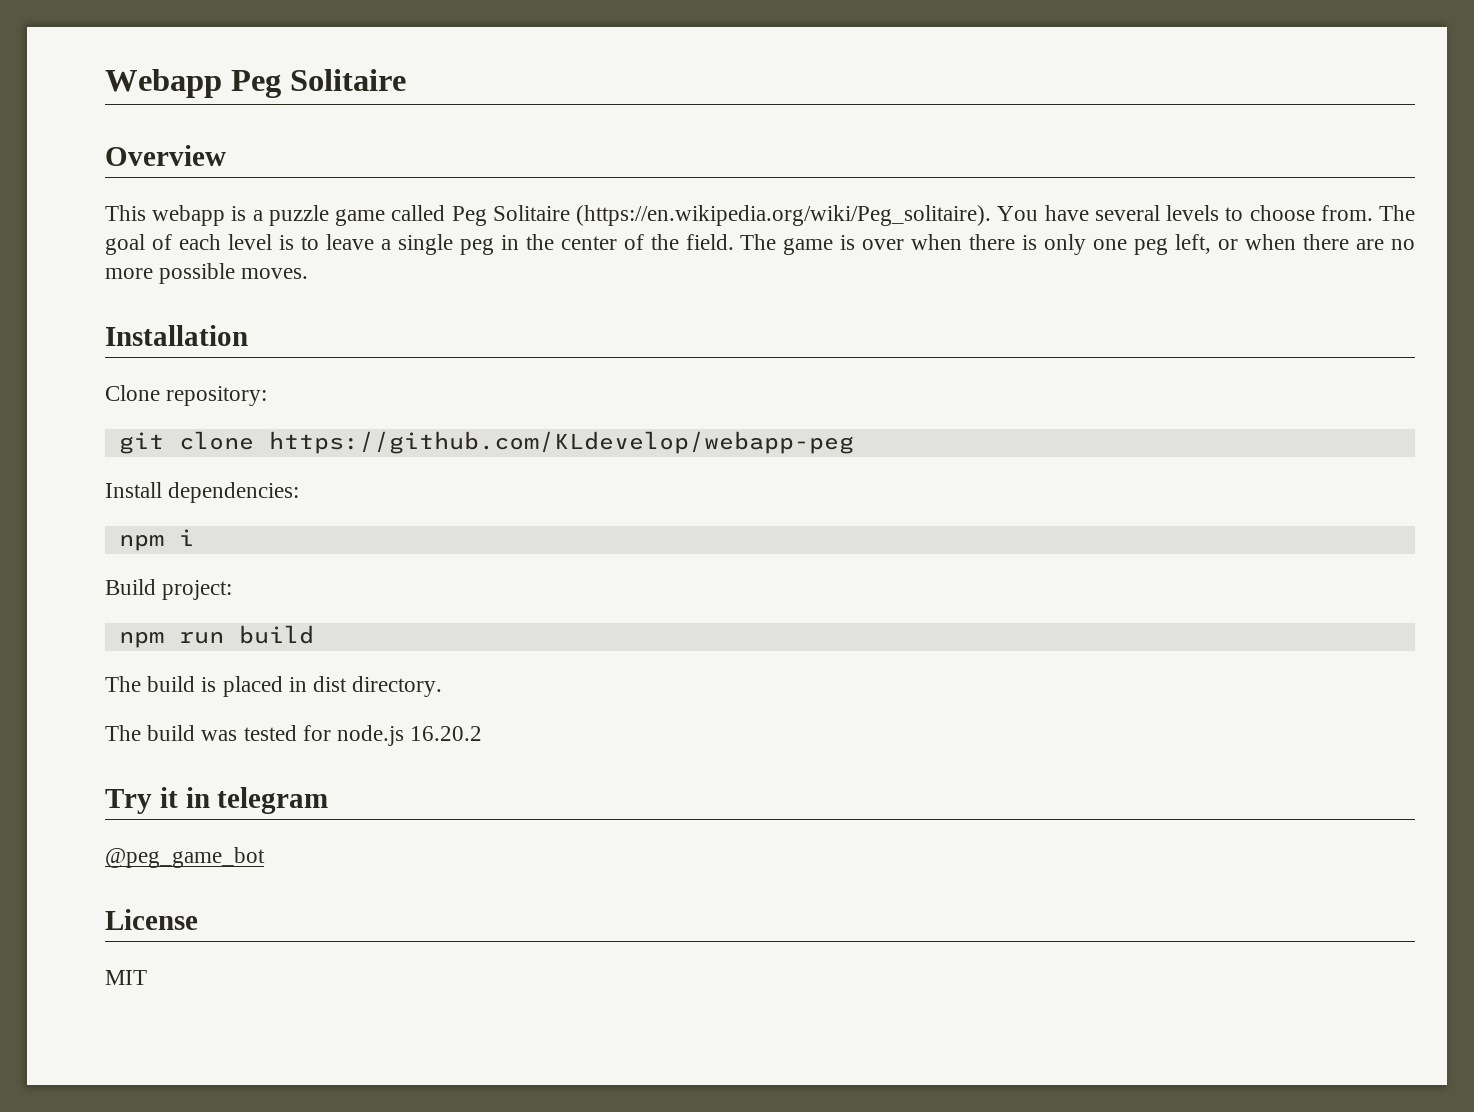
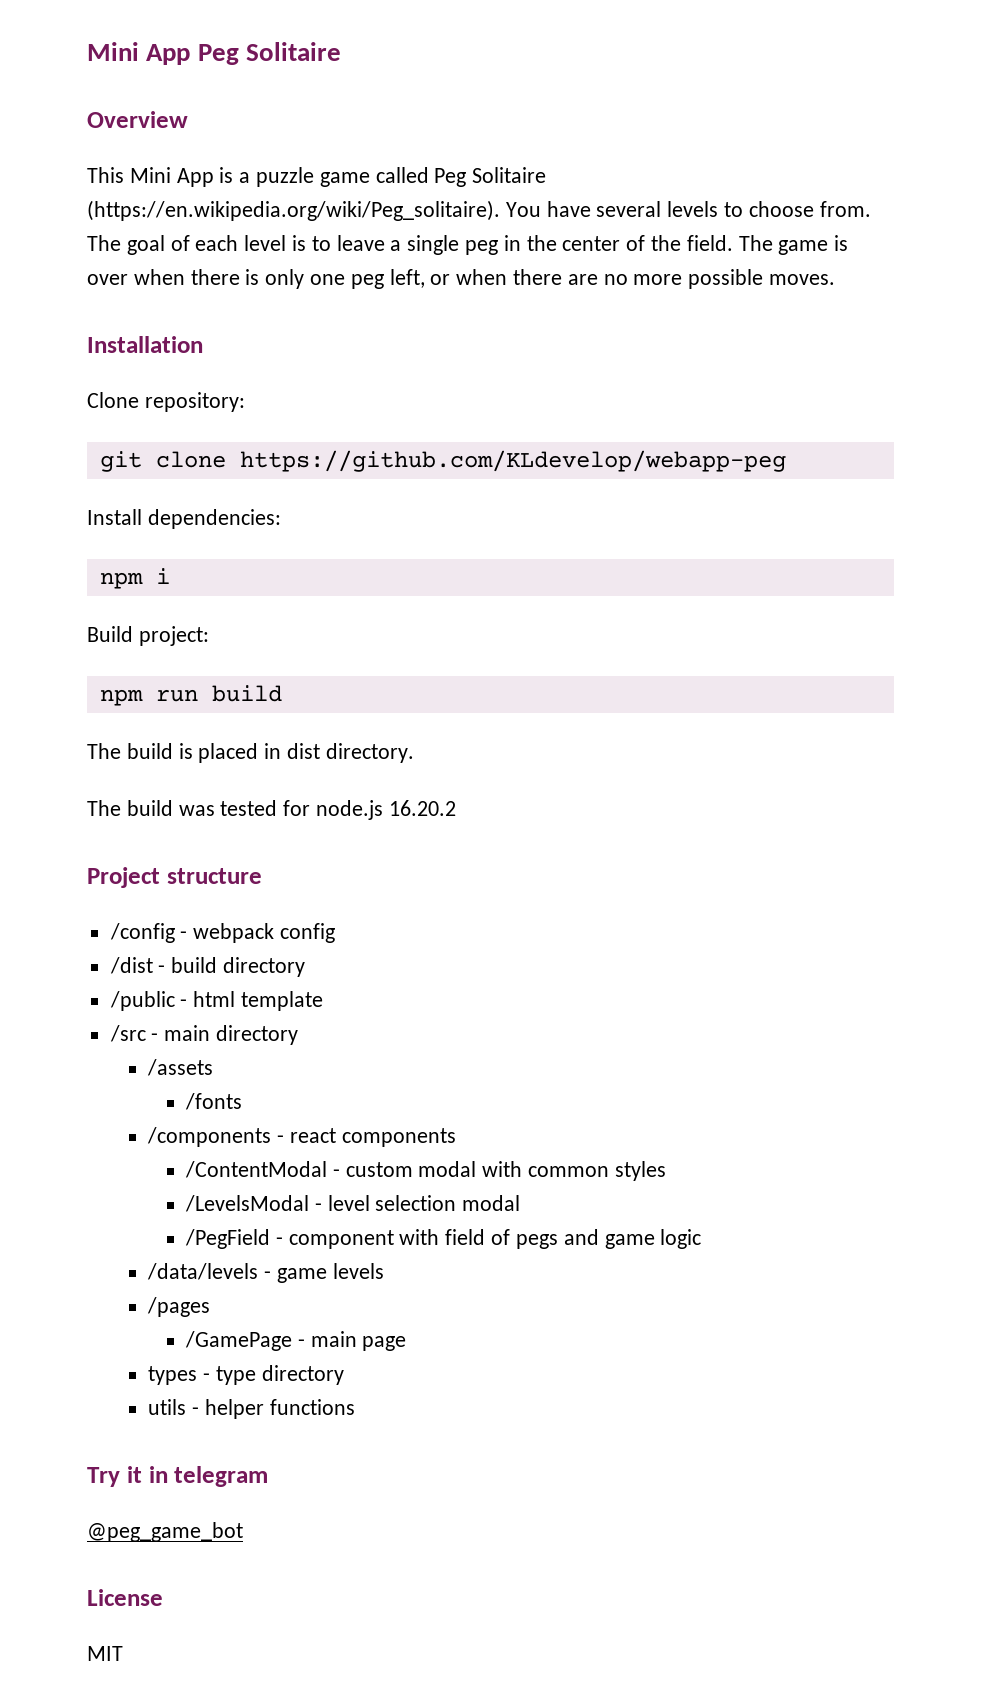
[105,69,222,98] Webapp -> [87,42,191,65] Mini App
[152,205,226,226] webapp -> [129,167,214,187] Mini App
(483, 733) none -> [87,867,262,888] [109,923,336,943] [109,957,306,977] [109,991,324,1011] [109,1025,299,1045] [147,1059,214,1076] [185,1093,243,1110] [147,1127,456,1147] [185,1161,666,1181] [185,1195,521,1212] [185,1229,702,1249] [147,1263,384,1283] [147,1297,211,1317] [185,1331,407,1351] [148,1365,344,1385] [148,1399,355,1419] // Project structure // /config - webpack config // /dist - build directory // /public - html template // /src - main directory // /assets // /fonts // /components - react components // /ContentModal - custom modal with common styles // /LevelsModal - level selection modal // /PegField - component with field of pegs and game logic // /data/levels - game levels // /pages // /GamePage - main page // types - type directory // utils - helper functions

